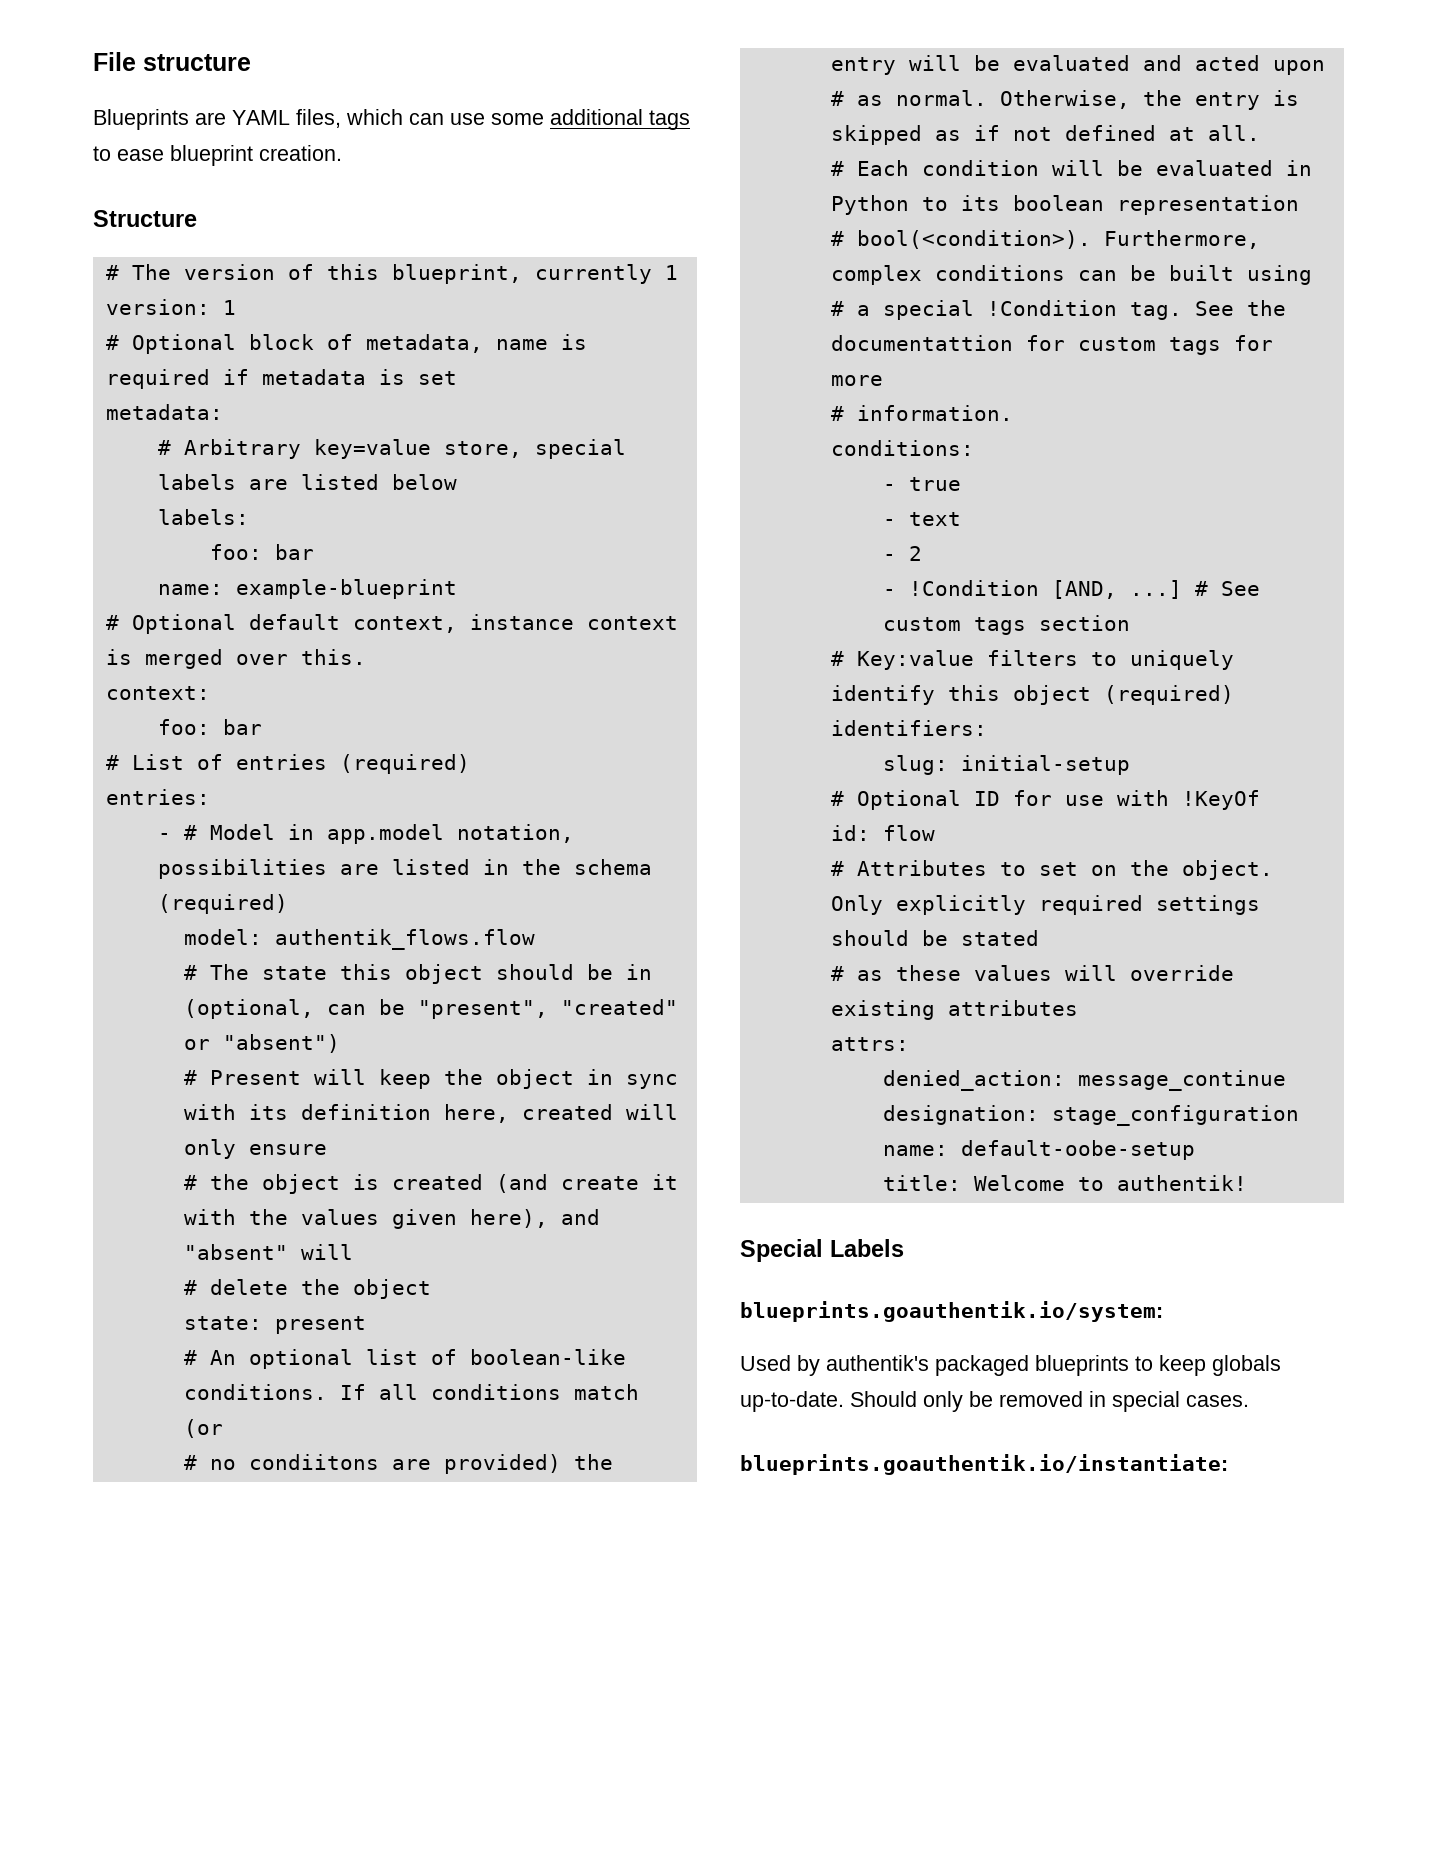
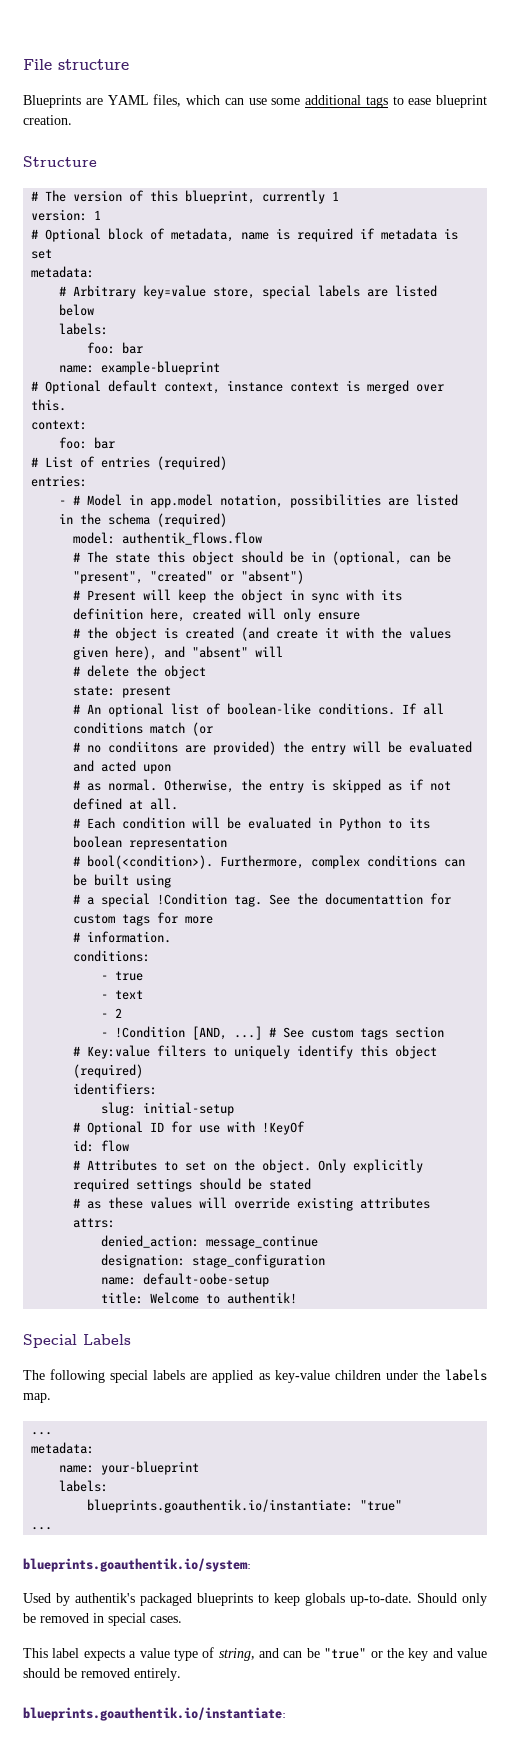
(904, 1248) none -> [23,1369,487,1383] [23,1393,51,1403] [31,1432,53,1435] [31,1442,95,1454] [59,1461,200,1475] [59,1480,109,1492] [87,1499,403,1513] [31,1527,53,1530] // The following special labels are applied as key-value children under the labels map. // ... // metadata: // name: your-blueprint // labels: // blueprints.goauthentik.io/instantiate: "true" // ...
(1249, 1401) none -> [23,1647,487,1661] [23,1668,181,1681] // This label expects a value type of string, and can be "true" or the key and value should be removed entirely.

